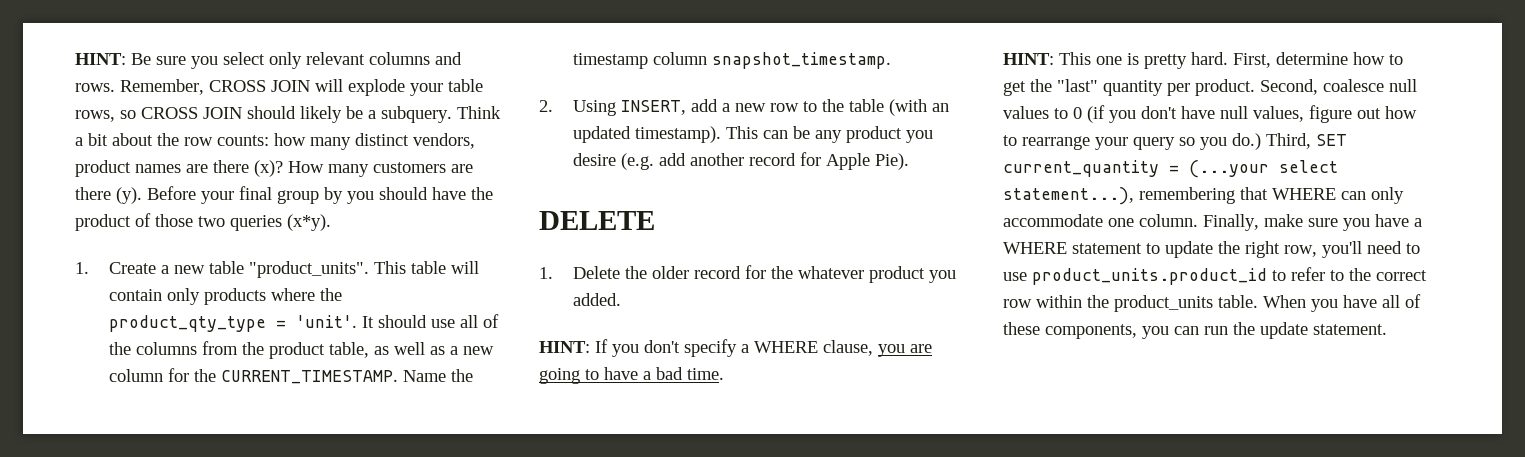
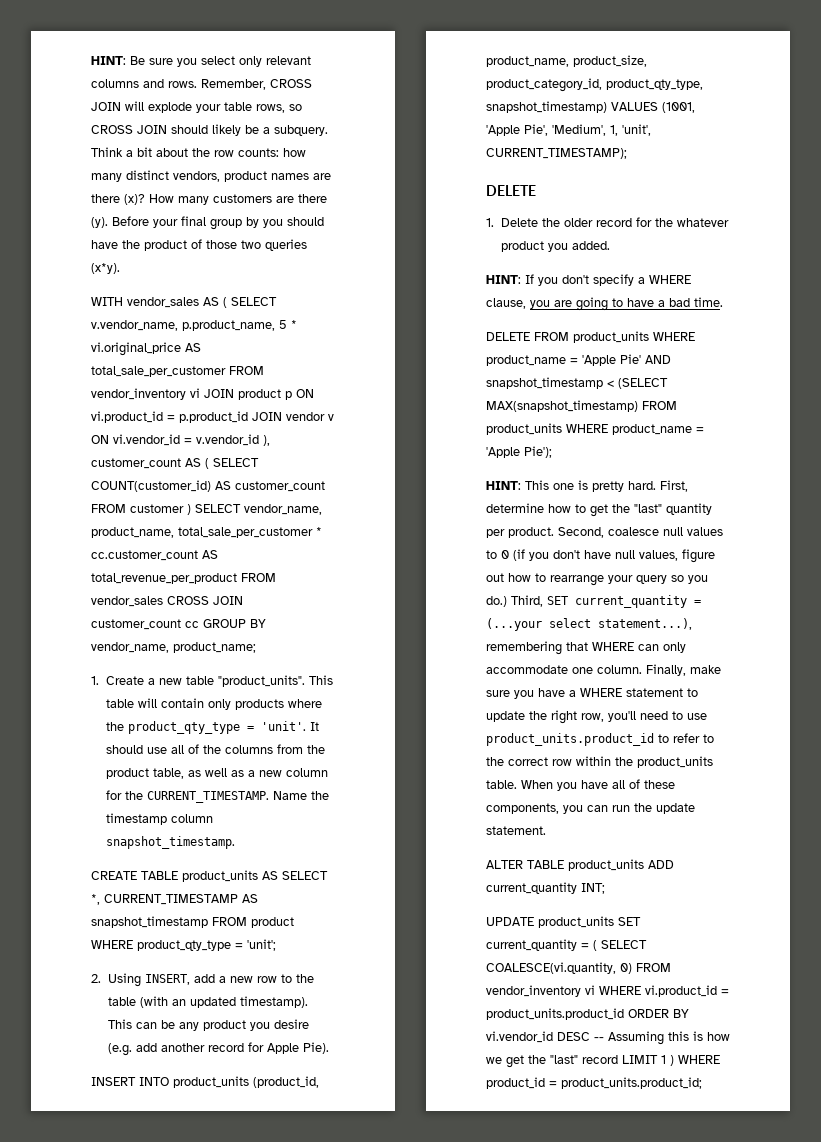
(331, 222) none -> [91,297,277,308] [91,320,297,331] [91,342,201,356] [91,366,264,377] [91,388,314,400] [91,411,334,423] [91,434,270,446] [91,458,259,469] [91,480,325,492] [91,504,322,515] [91,527,322,538] [91,550,218,561] [91,573,276,584] [91,596,243,607] [91,619,266,630] [91,642,256,653] // WITH vendor_sales AS ( SELECT v.vendor_name, p.product_name, 5 * vi.original_price AS total_sale_per_customer FROM vendor_inventory vi JOIN product p ON vi.product_id = p.product_id JOIN vendor v ON vi.vendor_id = v.vendor_id ), customer_count AS ( SELECT COUNT(customer_id) AS customer_count FROM customer ) SELECT vendor_name, product_name, total_sale_per_customer * cc.customer_count AS total_revenue_per_product FROM vendor_sales CROSS JOIN customer_count cc GROUP BY vendor_name, product_name;
(892, 60) none -> [91,870,328,882] [91,894,258,905] [91,916,294,928] [91,939,276,951] // CREATE TABLE product_units AS SELECT *, CURRENT_TIMESTAMP AS snapshot_timestamp FROM product WHERE product_qty_type = 'unit';
(910, 161) none -> [91,1076,319,1088] [486,55,647,67] [486,78,703,92] [486,101,695,113] [486,124,651,136] [486,148,627,159] // INSERT INTO product_units (product_id, product_name, product_size, product_category_id, product_qty_type, snapshot_timestamp) VALUES (1001, 'Apple Pie', 'Medium', 1, 'unit', CURRENT_TIMESTAMP);
(724, 374) none -> [486,331,695,343] [486,354,671,366] [486,377,668,389] [486,400,677,412] [486,423,704,435] [486,446,552,458] // DELETE FROM product_units WHERE product_name = 'Apple Pie' AND snapshot_timestamp < (SELECT MAX(snapshot_timestamp) FROM product_units WHERE product_name = 'Apple Pie');
(1387, 329) none -> [486,859,674,871] [486,882,605,894] [486,916,641,928] [486,939,647,951] [486,962,671,974] [486,985,729,997] [486,1008,689,1020] [486,1031,730,1045] [486,1055,720,1068] [486,1077,702,1089] // ALTER TABLE product_units ADD current_quantity INT; // UPDATE product_units SET current_quantity = ( SELECT COALESCE(vi.quantity, 0) FROM vendor_inventory vi WHERE vi.product_id = product_units.product_id ORDER BY vi.vendor_id DESC -- Assuming this is how we get the "last" record LIMIT 1 ) WHERE product_id = product_units.product_id;

